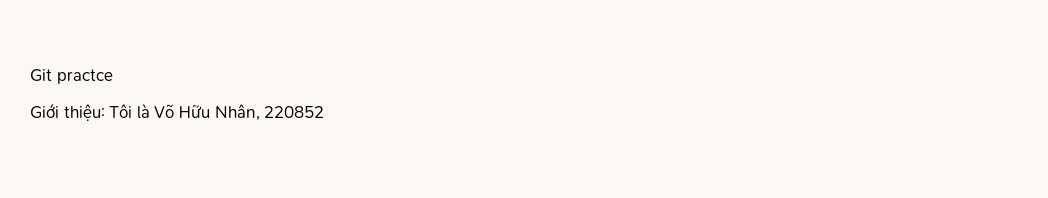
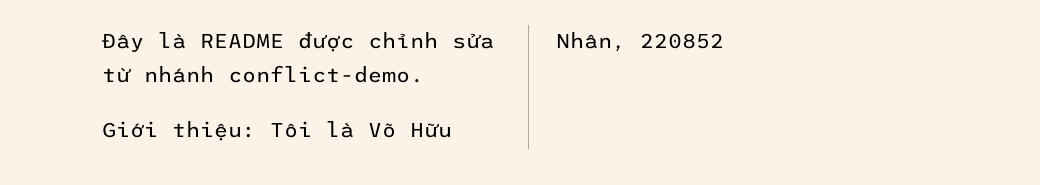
[30,69,113,84] Git practce -> [101,32,494,52] [102,65,424,83] Đây là README được chỉnh sửa từ nhánh conflict-demo.

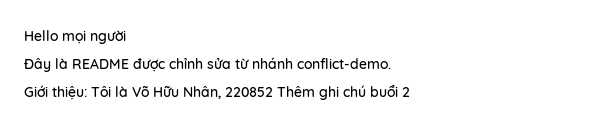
(101, 43) none -> [24,30,126,44] Hello mọi người //
(724, 41) none -> [277,84,410,100] Thêm ghi chú buổi 2

